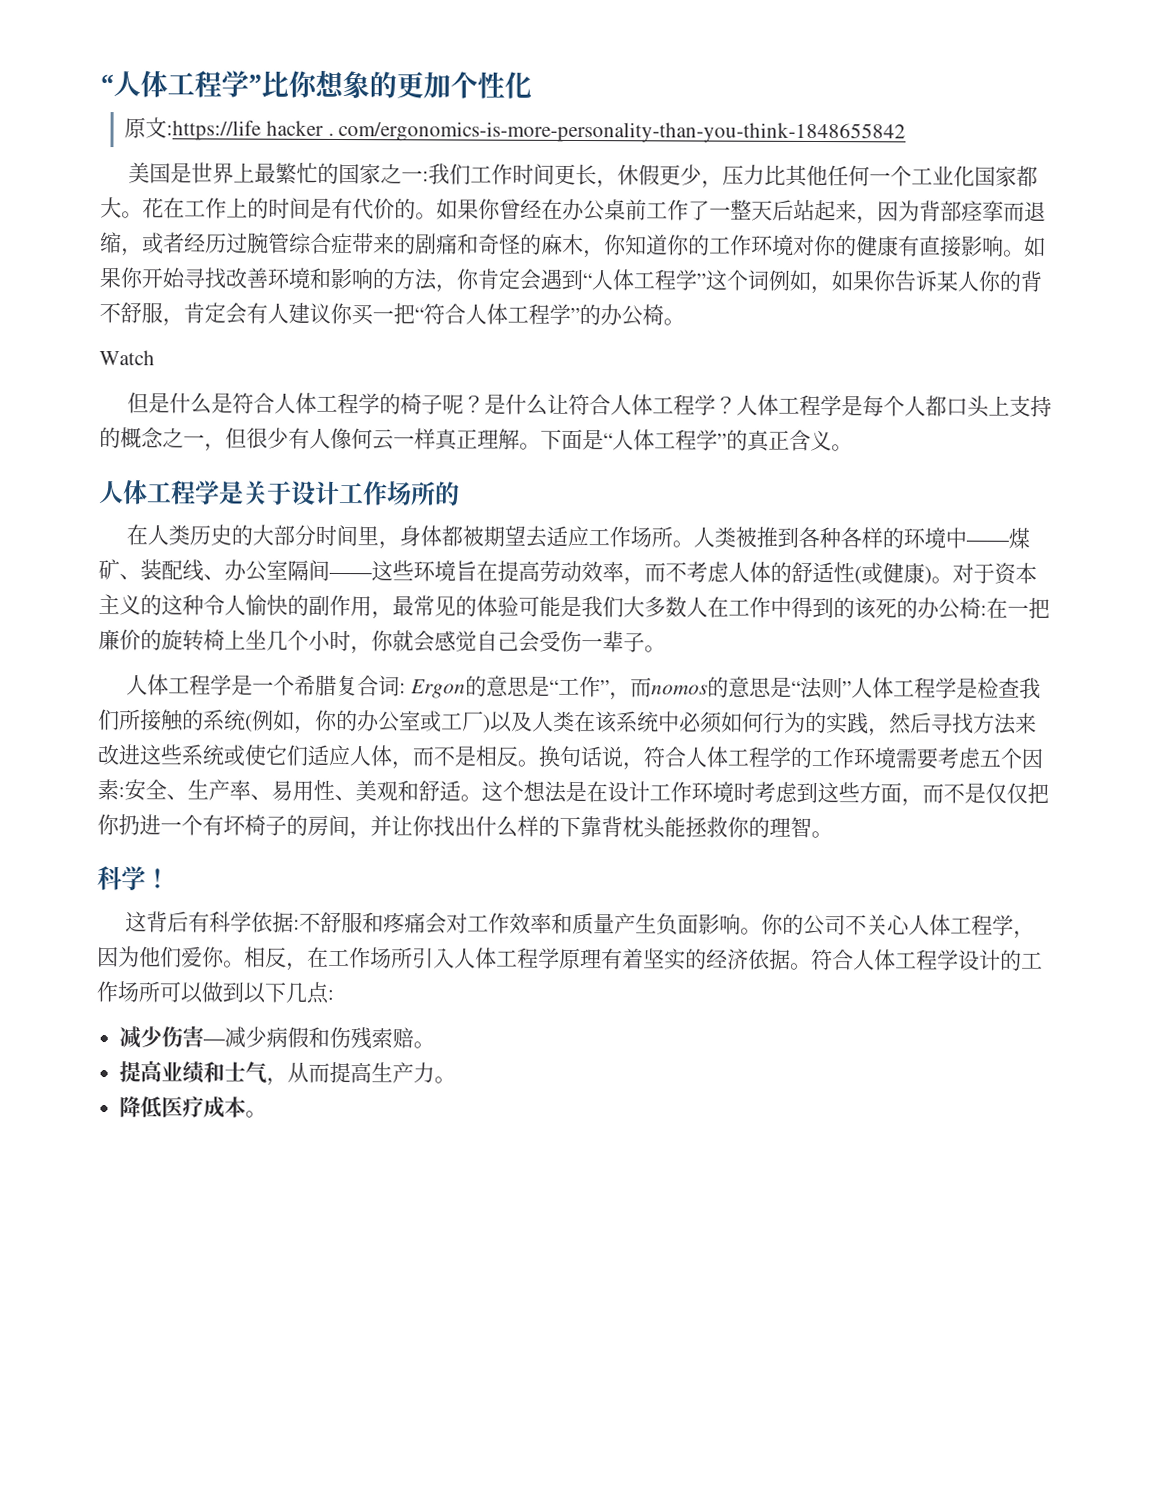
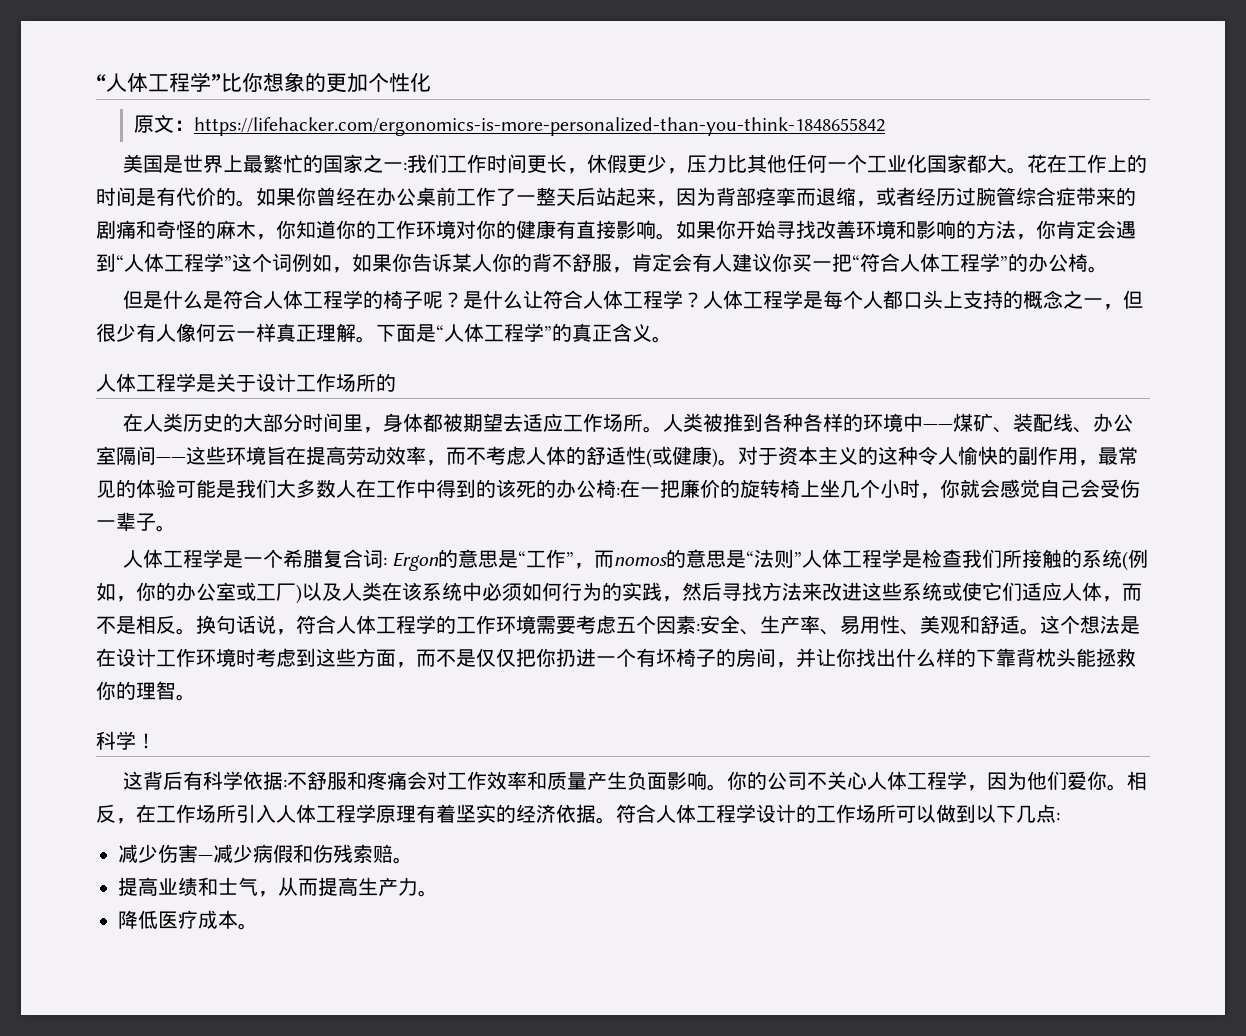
[166,120,907,144] :https://life hacker . com/ergonomics-is-more-personality-than-you-think-1848655842 -> [174,117,886,136] ：https://lifehacker.com/ergonomics-is-more-personalized-than-you-think-1848655842
[99,350,155,366] // Watch -> (1108, 269) none

